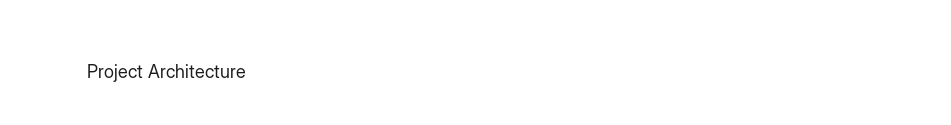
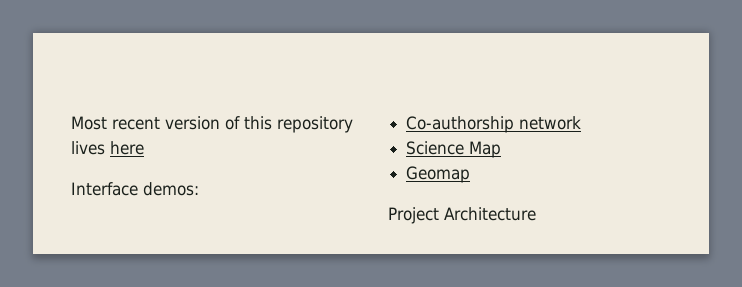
(87, 73) none -> [71,116,353,133] [71,141,144,155] [71,182,199,196] [406,116,582,133] [406,141,502,158] [406,166,471,183] Most recent version of this repository lives here // Interface demos: // Co-authorship network // Science Map // Geomap //

